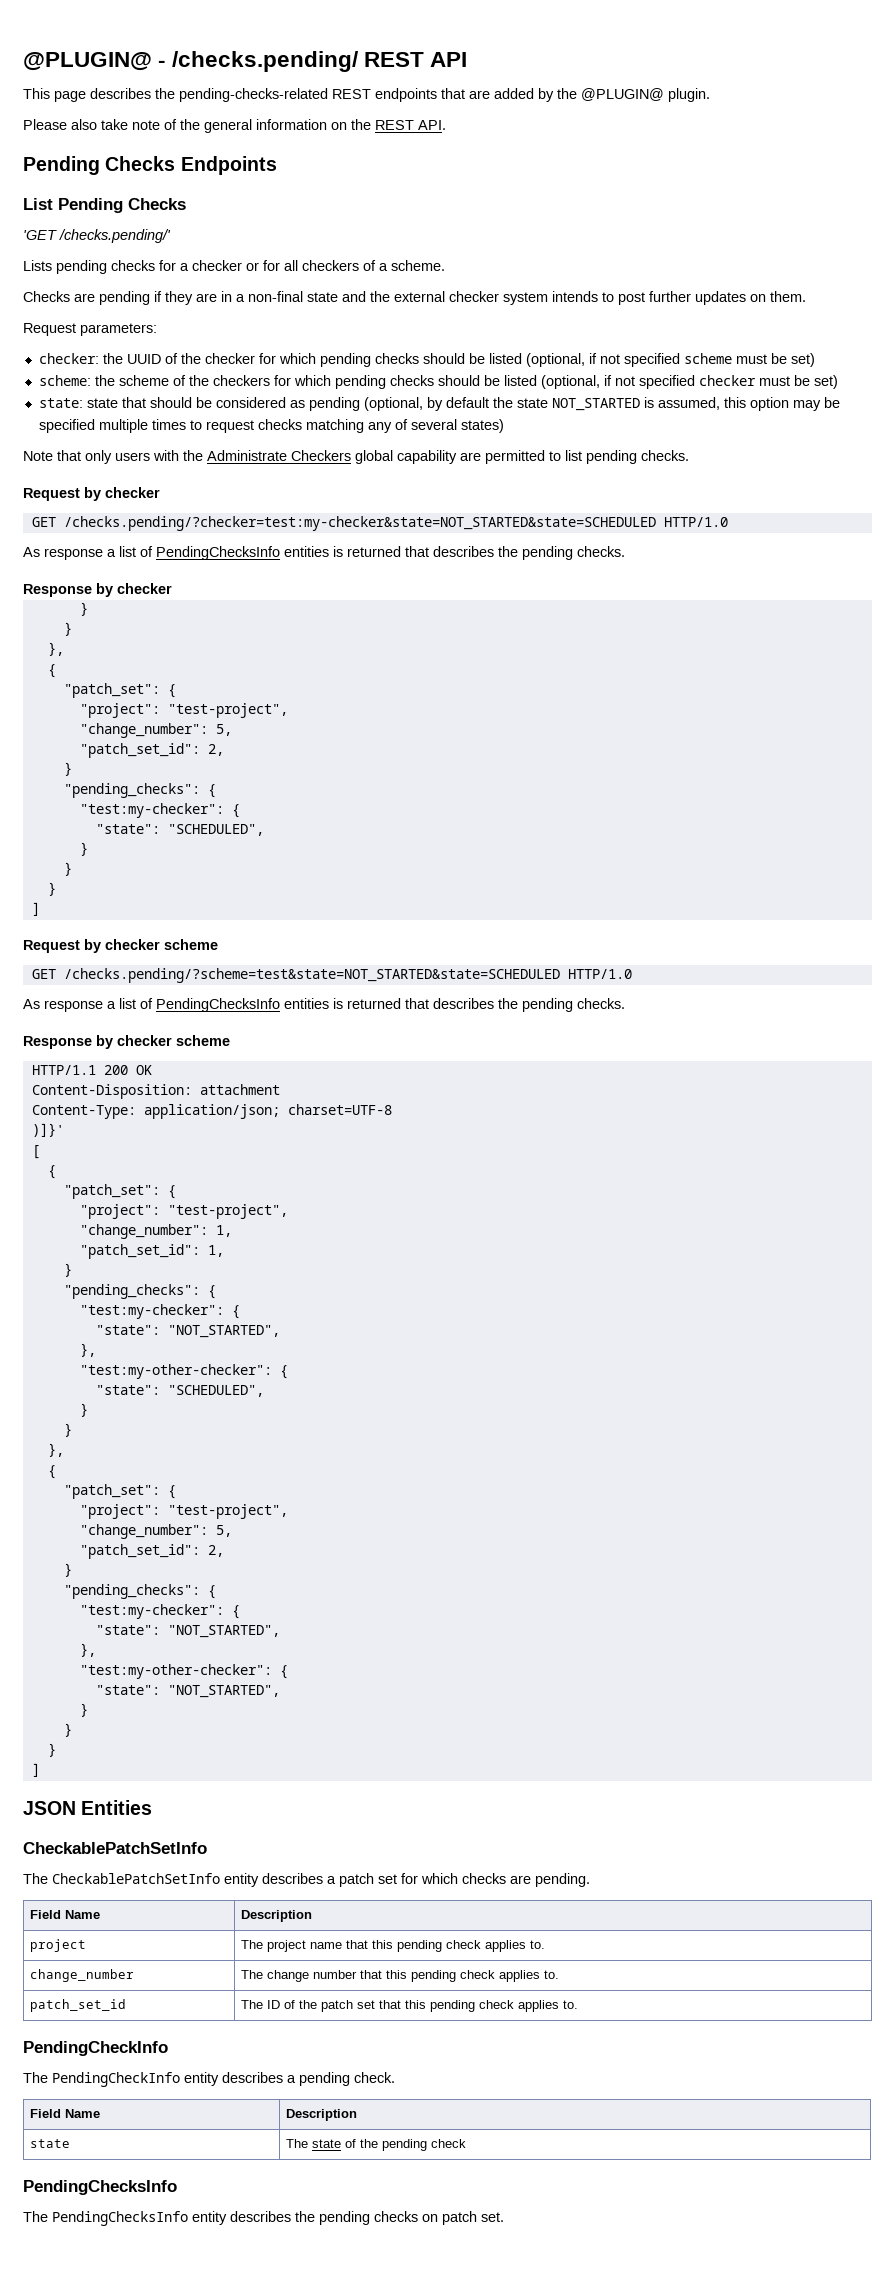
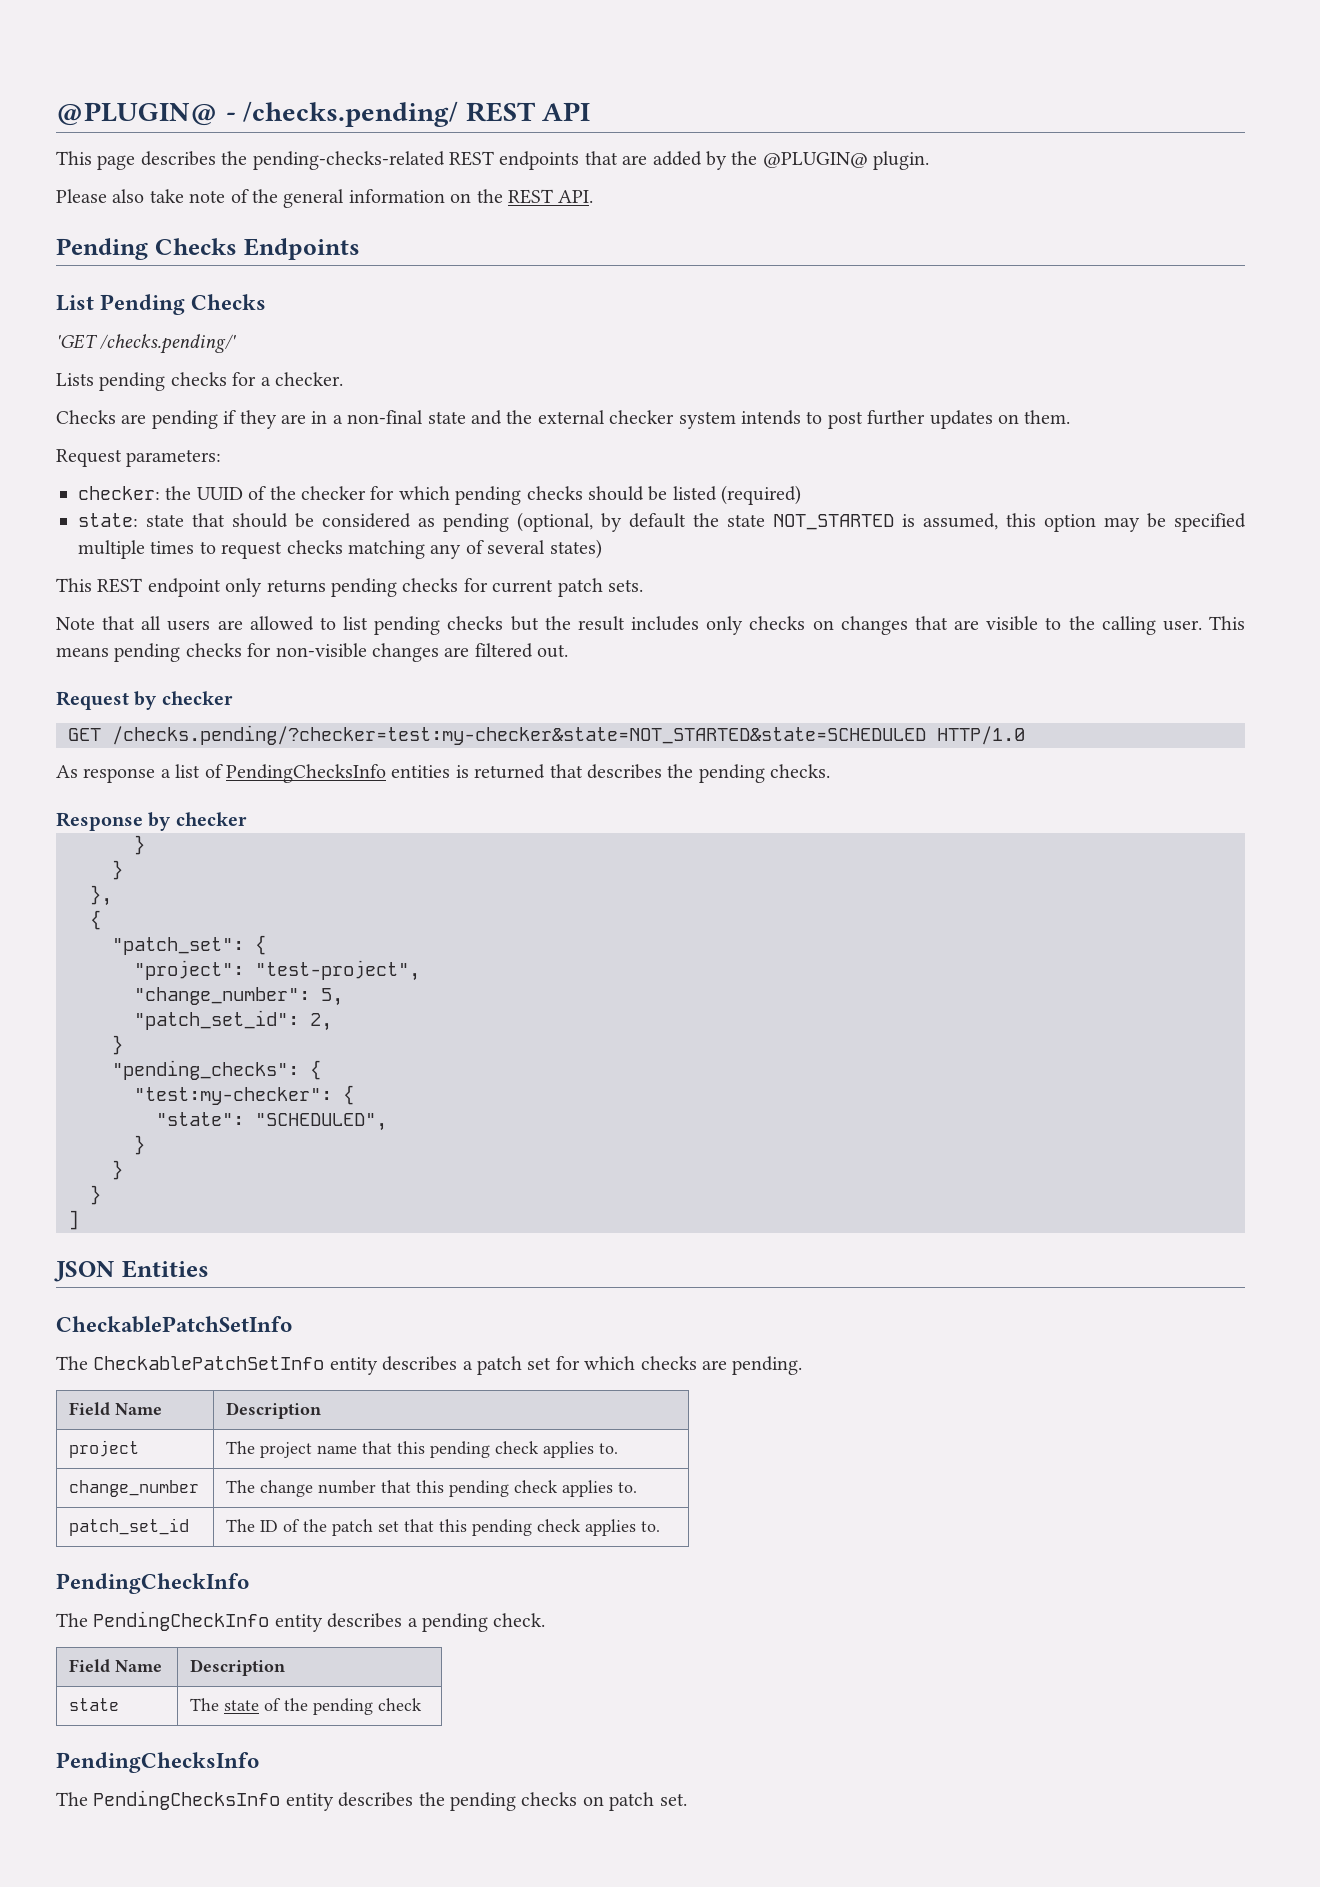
[192,260,445,271] checker or for all checkers of a scheme. -> [275,372,343,386] checker.
[525,353,815,367] [38,375,838,389] (optional, if not specified scheme must be set) // scheme: the scheme of the checkers for which pending checks should be listed (optional, if not specified checker must be set) -> [721,485,802,505] (required)
[23,450,689,464] Note that only users with the Administrate Checkers global capability are permitted to list pending checks. -> [56,578,643,597] [56,616,1245,635] [56,643,569,662] This REST endpoint only returns pending checks for current patch sets. // Note that all users are allowed to list pending checks but the result includes only checks on changes that are visible to the calling user. This means pending checks for non-visible changes are filtered out.
[23,939,218,953] [31,968,632,983] [23,998,625,1012] [23,1035,230,1049] [31,1065,152,1075] [31,1084,280,1099] [31,1104,392,1119] [31,1123,64,1137] [31,1145,40,1159] [47,1165,56,1179] [63,1184,176,1199] [79,1204,288,1219] [79,1224,232,1239] [79,1244,224,1259] [63,1263,72,1277] [63,1284,216,1299] [79,1304,240,1319] [95,1325,280,1338] [79,1343,96,1357] [79,1364,288,1379] [95,1385,264,1397] [79,1403,88,1417] [63,1423,72,1437] [47,1443,64,1457] [47,1465,56,1479] [63,1484,176,1499] [79,1504,288,1519] [79,1524,232,1539] [79,1544,224,1559] [63,1563,72,1577] [63,1584,216,1599] [79,1604,240,1619] [95,1625,280,1638] [79,1643,96,1657] [79,1664,288,1679] [95,1685,280,1698] [79,1703,88,1717] [63,1723,72,1737] [47,1743,56,1757] [31,1763,40,1777] // Request by checker scheme // GET /checks.pending/?scheme=test&state=NOT_STARTED&state=SCHEDULED HTTP/1.0 // As response a list of PendingChecksInfo entities is returned that describes the pending checks. // Response by checker scheme // HTTP/1.1 200 OK // Content-Disposition: attachment // Content-Type: application/json; charset=UTF-8 // )]}' // [ // { // "patch_set": { // "project": "test-project", // "change_number": 1, // "patch_set_id": 1, // } // "pending_checks": { // "test:my-checker": { // "state": "NOT_STARTED", // }, // "test:my-other-checker": { // "state": "SCHEDULED", // } // } // }, // { // "patch_set": { // "project": "test-project", // "change_number": 5, // "patch_set_id": 2, // } // "pending_checks": { // "test:my-checker": { // "state": "NOT_STARTED", // }, // "test:my-other-checker": { // "state": "NOT_STARTED", // } // } // } // ] -> (79, 1220) none

